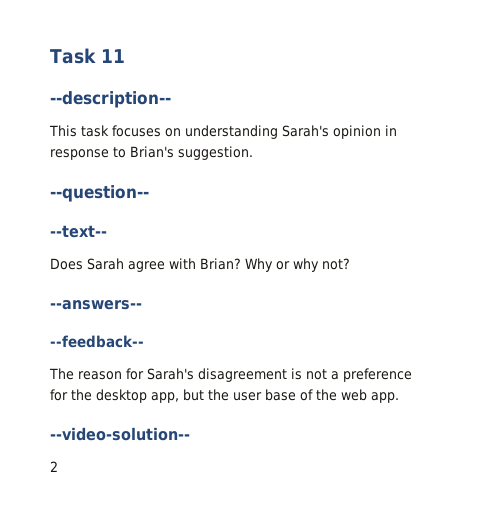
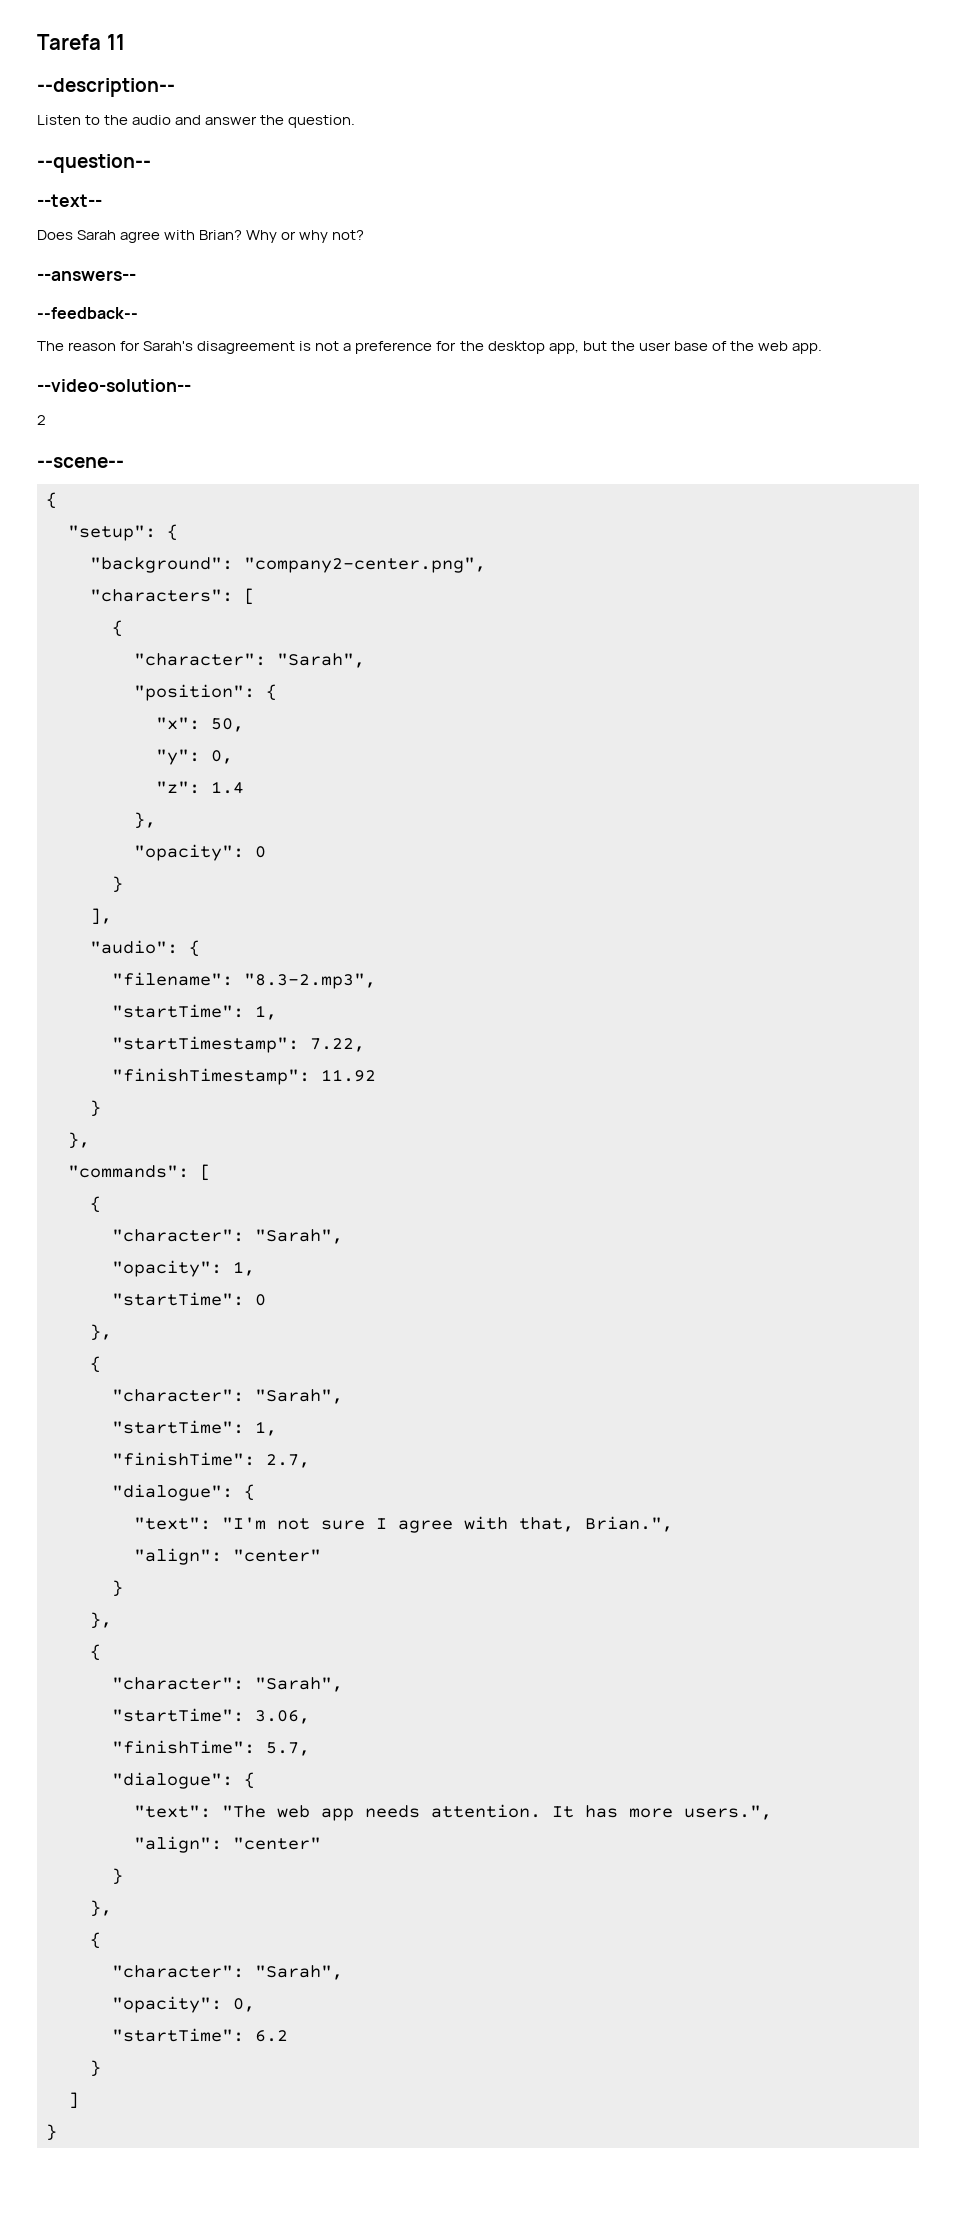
[50,48,96,64] Task -> [37,34,101,50] Tarefa
[49,125,397,139] [50,146,253,160] This task focuses on understanding Sarah's opinion in response to Brian's suggestion. -> [37,115,356,128] Listen to the audio and answer the question.
(58, 466) none -> [37,457,124,468] [46,492,57,509] [68,524,178,541] [90,557,486,573] [90,588,255,605] [112,620,123,637] [134,653,365,668] [134,684,277,701] [156,717,244,732] [156,749,233,765] [156,781,244,794] [134,812,156,829] [134,844,266,861] [112,876,123,893] [90,908,112,925] [90,940,200,957] [112,972,376,989] [112,1004,277,1020] [112,1036,365,1053] [112,1068,376,1085] [90,1100,101,1117] [68,1132,90,1149] [68,1164,211,1181] [90,1196,101,1213] [112,1229,343,1244] [112,1260,255,1277] [112,1292,266,1306] [90,1324,112,1341] [90,1356,101,1373] [112,1389,343,1404] [112,1420,277,1436] [112,1452,310,1468] [112,1484,255,1501] [134,1516,673,1533] [134,1548,321,1565] [112,1580,123,1597] [90,1612,112,1629] [90,1644,101,1661] [112,1677,343,1692] [112,1708,310,1724] [112,1740,310,1756] [112,1772,255,1789] [134,1804,772,1821] [134,1836,321,1853] [112,1868,123,1885] [90,1900,112,1917] [90,1932,101,1949] [112,1965,343,1980] [112,1996,255,2013] [112,2028,288,2042] [90,2060,101,2077] [68,2092,79,2109] [46,2124,57,2141] // --scene-- // { // "setup": { // "background": "company2-center.png", // "characters": [ // { // "character": "Sarah", // "position": { // "x": 50, // "y": 0, // "z": 1.4 // }, // "opacity": 0 // } // ], // "audio": { // "filename": "8.3-2.mp3", // "startTime": 1, // "startTimestamp": 7.22, // "finishTimestamp": 11.92 // } // }, // "commands": [ // { // "character": "Sarah", // "opacity": 1, // "startTime": 0 // }, // { // "character": "Sarah", // "startTime": 1, // "finishTime": 2.7, // "dialogue": { // "text": "I'm not sure I agree with that, Brian.", // "align": "center" // } // }, // { // "character": "Sarah", // "startTime": 3.06, // "finishTime": 5.7, // "dialogue": { // "text": "The web app needs attention. It has more users.", // "align": "center" // } // }, // { // "character": "Sarah", // "opacity": 0, // "startTime": 6.2 // } // ] // }

